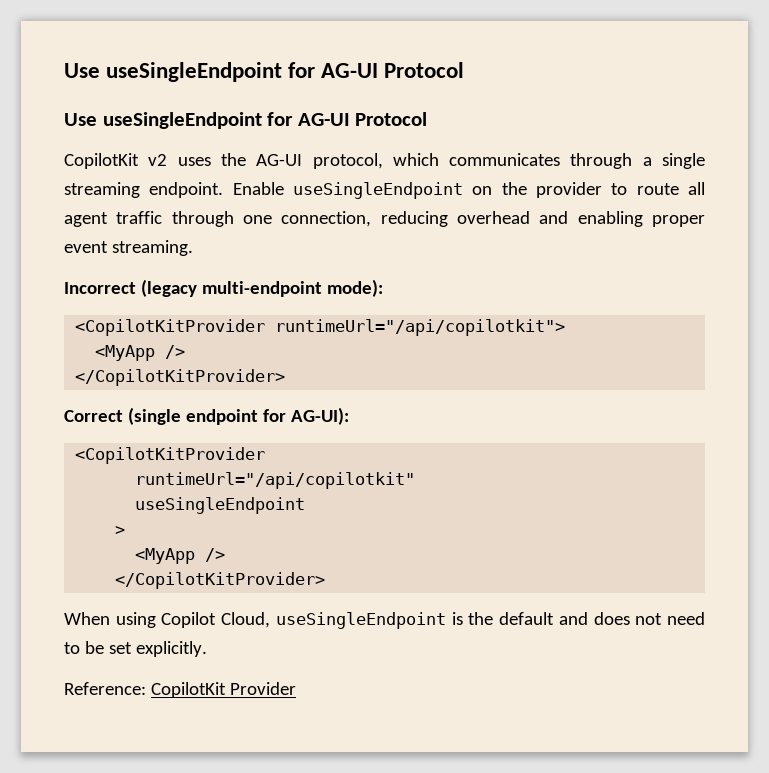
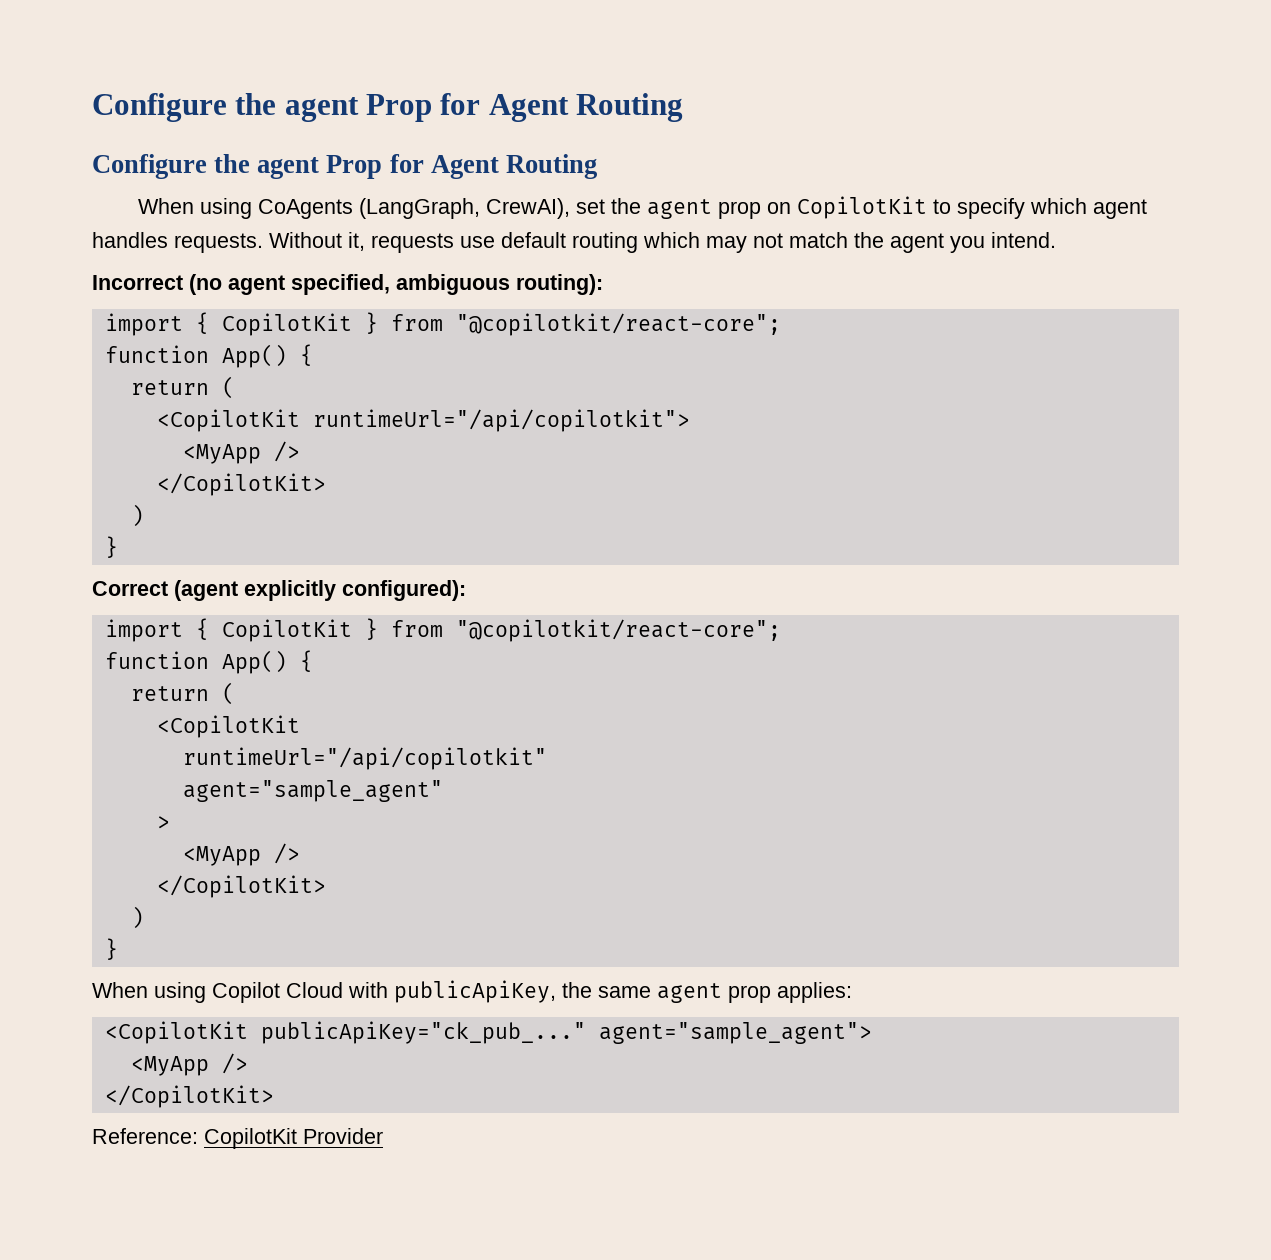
[64,62,465,82] [64,112,428,129] [64,153,705,169] [64,182,705,199] [64,211,705,227] [64,240,193,256] [64,279,383,297] [75,319,566,336] [95,345,186,361] [75,369,286,386] [64,407,349,425] [75,447,266,464] Use useSingleEndpoint for AG-UI Protocol // Use useSingleEndpoint for AG-UI Protocol // CopilotKit v2 uses the AG-UI protocol, which communicates through a single streaming endpoint. Enable useSingleEndpoint on the provider to route all agent traffic through one connection, reducing overhead and enabling proper event streaming. // Incorrect (legacy multi-endpoint mode): // <CopilotKitProvider runtimeUrl="/api/copilotkit"> // <MyApp /> // </CopilotKitProvider> // Correct (single endpoint for AG-UI): // <CopilotKitProvider -> [92,93,684,122] [92,154,597,179] [137,196,1147,219] [92,232,1056,253] [92,274,603,295] [104,312,781,336] [104,344,313,368] [130,376,235,399] [156,409,690,432] [182,441,300,464] [156,473,326,496] [130,504,144,527] [104,536,118,558] [92,580,466,601] [104,618,781,642] [104,650,313,674] [130,682,235,705] [156,715,300,738] Configure the agent Prop for Agent Routing // Configure the agent Prop for Agent Routing // When using CoAgents (LangGraph, CrewAI), set the agent prop on CopilotKit to specify which agent handles requests. Without it, requests use default routing which may not match the agent you intend. // Incorrect (no agent specified, ambiguous routing): // import { CopilotKit } from "@copilotkit/react-core"; // function App() { // return ( // <CopilotKit runtimeUrl="/api/copilotkit"> // <MyApp /> // </CopilotKit> // ) // } // Correct (agent explicitly configured): // import { CopilotKit } from "@copilotkit/react-core"; // function App() { // return ( // <CopilotKit
[135,497,306,514] useSingleEndpoint -> [182,780,443,802] agent="sample_agent"
[115,572,326,589] </CopilotKitProvider> -> [156,875,326,898] [130,906,144,929] [104,938,118,960] </CopilotKit> // ) // }
[221,612,706,629] [64,641,207,657] Cloud, useSingleEndpoint is the default and does not need to be set explicitly. -> [286,980,852,1003] [104,1021,872,1044] [130,1053,248,1076] [104,1085,274,1108] Cloud with publicApiKey, the same agent prop applies: // <CopilotKit publicApiKey="ck_pub_..." agent="sample_agent"> // <MyApp /> // </CopilotKit>

